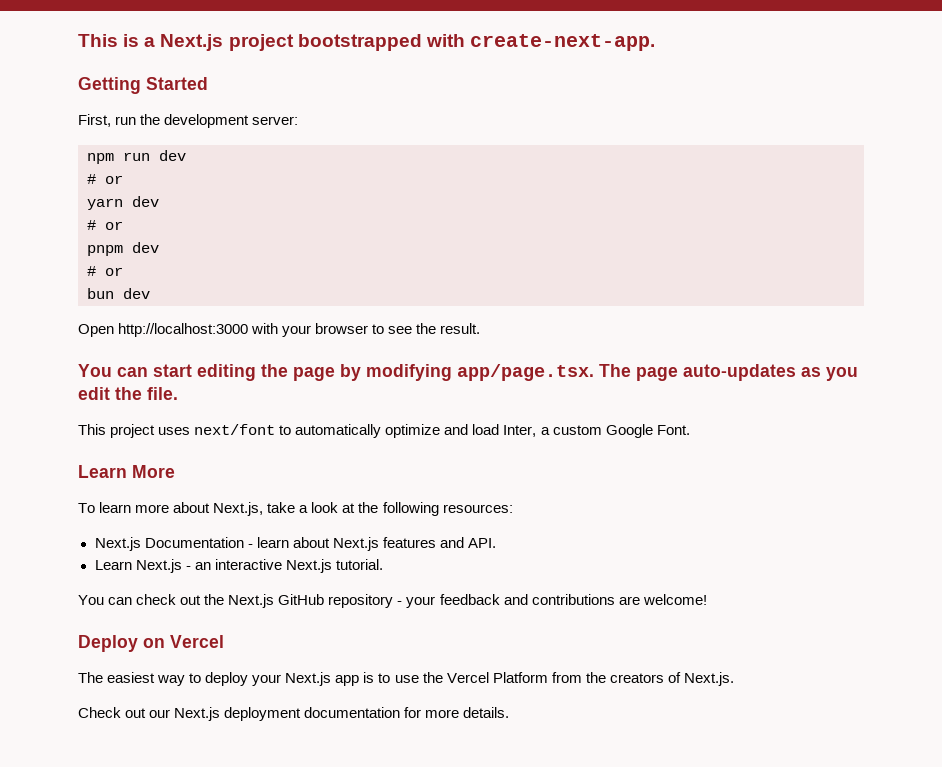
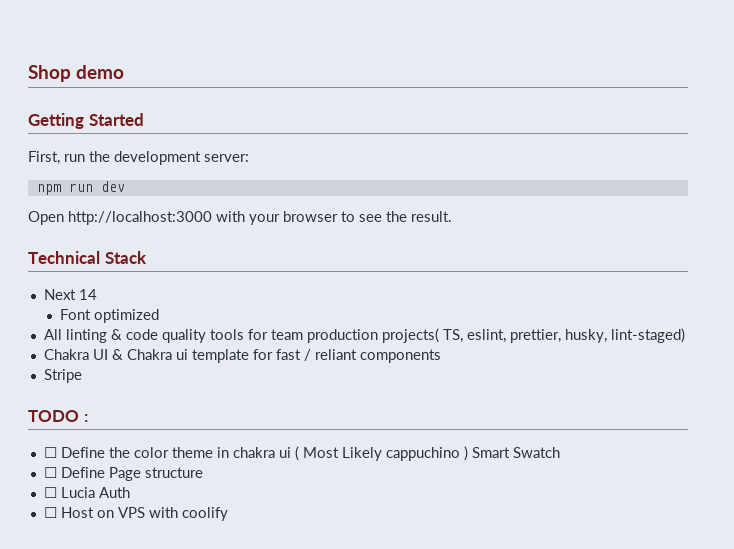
[78,34,655,51] This is a Next.js project bootstrapped with create-next-app. -> [28,65,124,82] Shop demo
[87,174,123,184] [87,196,159,210] [87,220,123,230] [87,242,159,256] [87,266,123,276] [87,288,150,299] // # or // yarn dev // # or // pnpm dev // # or // bun dev -> (125, 186) none
[78,364,858,381] [78,387,178,400] [78,424,690,438] [78,465,175,478] [78,502,513,516] [94,537,496,551] [94,559,383,573] [78,594,707,608] [78,635,224,652] [78,672,734,686] [78,707,510,721] You can start editing the page by modifying app/page.tsx. The page auto-updates as you edit the file. // This project uses next/font to automatically optimize and load Inter, a custom Google Font. // Learn More // To learn more about Next.js, take a look at the following resources: // Next.js Documentation - learn about Next.js features and API. // Learn Next.js - an interactive Next.js tutorial. // You can check out the Next.js GitHub repository - your feedback and contributions are welcome! // Deploy on Vercel // The easiest way to deploy your Next.js app is to use the Vercel Platform from the creators of Next.js. // Check out our Next.js deployment documentation for more details. -> [28,251,147,264] [43,289,97,300] [60,309,160,323] [43,328,685,343] [43,349,441,363] [43,369,82,383] [28,410,88,422] [43,446,560,461] [43,467,203,481] [43,487,130,498] [43,507,228,521] Technical Stack // Next 14 // Font optimized // All linting & code quality tools for team production projects( TS, eslint, prettier, husky, lint-staged) // Chakra UI & Chakra ui template for fast / reliant components // Stripe // TODO : // ☐ Define the color theme in chakra ui ( Most Likely cappuchino ) Smart Swatch // ☐ Define Page structure // ☐ Lucia Auth // ☐ Host on VPS with coolify

